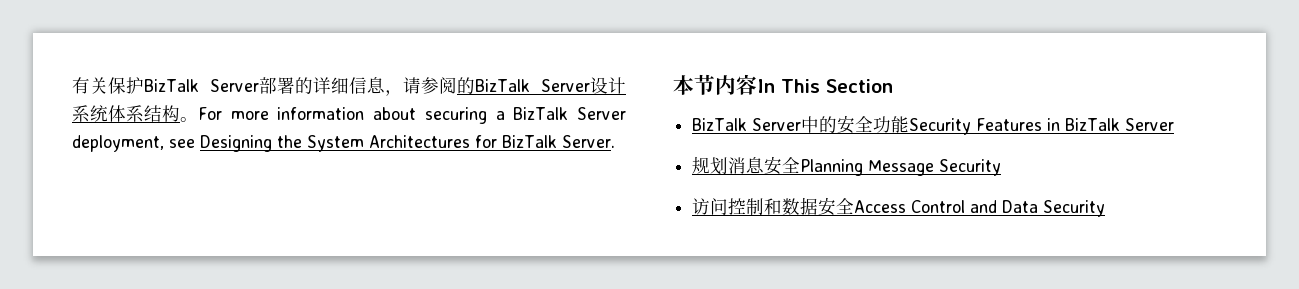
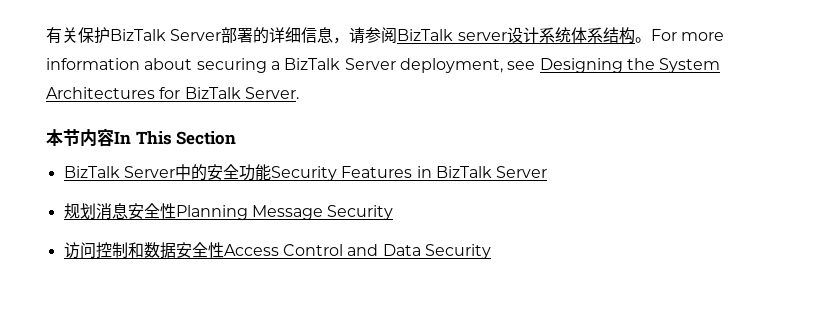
[457,77,590,94] 的BizTalk Server -> [397,29,507,41] BizTalk server
(801, 165) none -> [159,203,176,219] 性
(855, 206) none -> [207,242,224,258] 性

